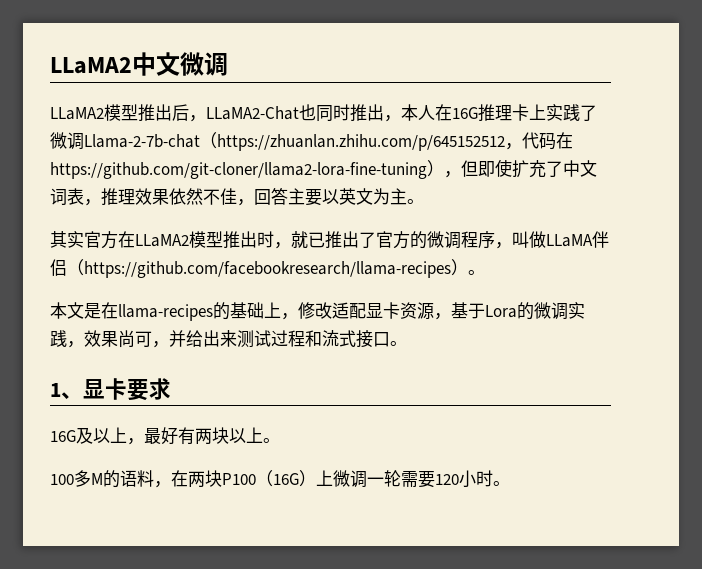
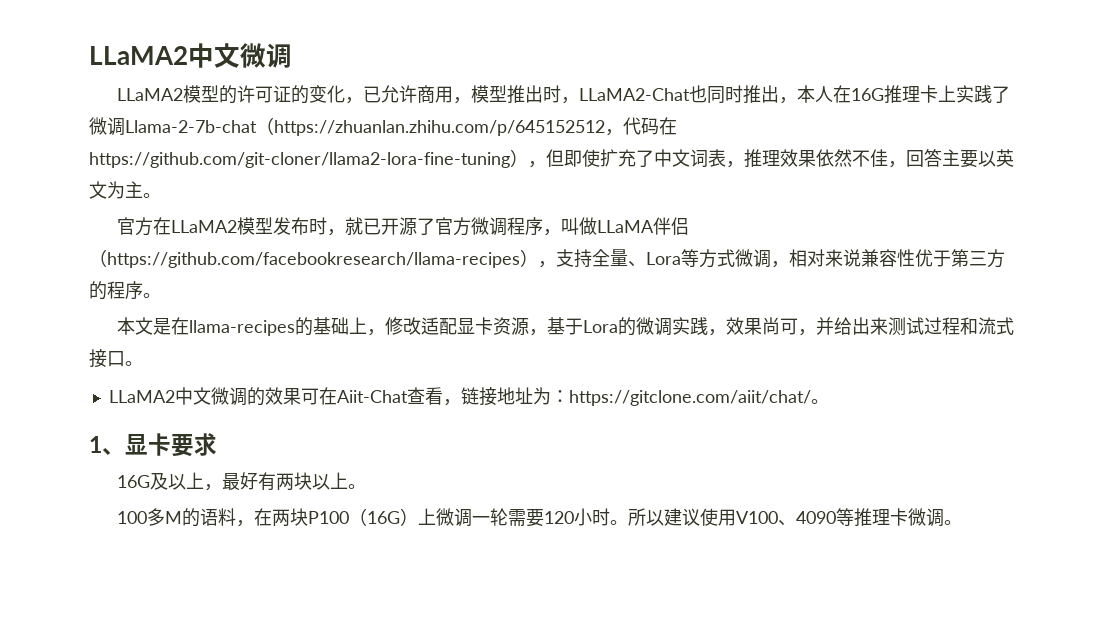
[138,104,189,122] 推出后 -> [218,85,561,104] 的许可证的变化，已允许商用，模型推出时
[50,231,84,248] 其实 -> (161, 195) none
[223,231,257,249] 推出 -> [272,217,309,235] 发布
[325,231,427,249] 推出了官方的 -> [380,217,471,236] 开源了官方
(468, 267) none -> [538,249,1005,268] [89,281,143,300] ，支持全量、Lora等方式微调，相对来说兼容性优于第三方的程序
(407, 343) none -> [108,387,829,406] // LLaMA2中文微调的效果可在Aiit-Chat查看，链接地址为：https://gitclone.com/aiit/chat/。
(510, 483) none -> [627,508,962,527] 所以建议使用V100、4090等推理卡微调。

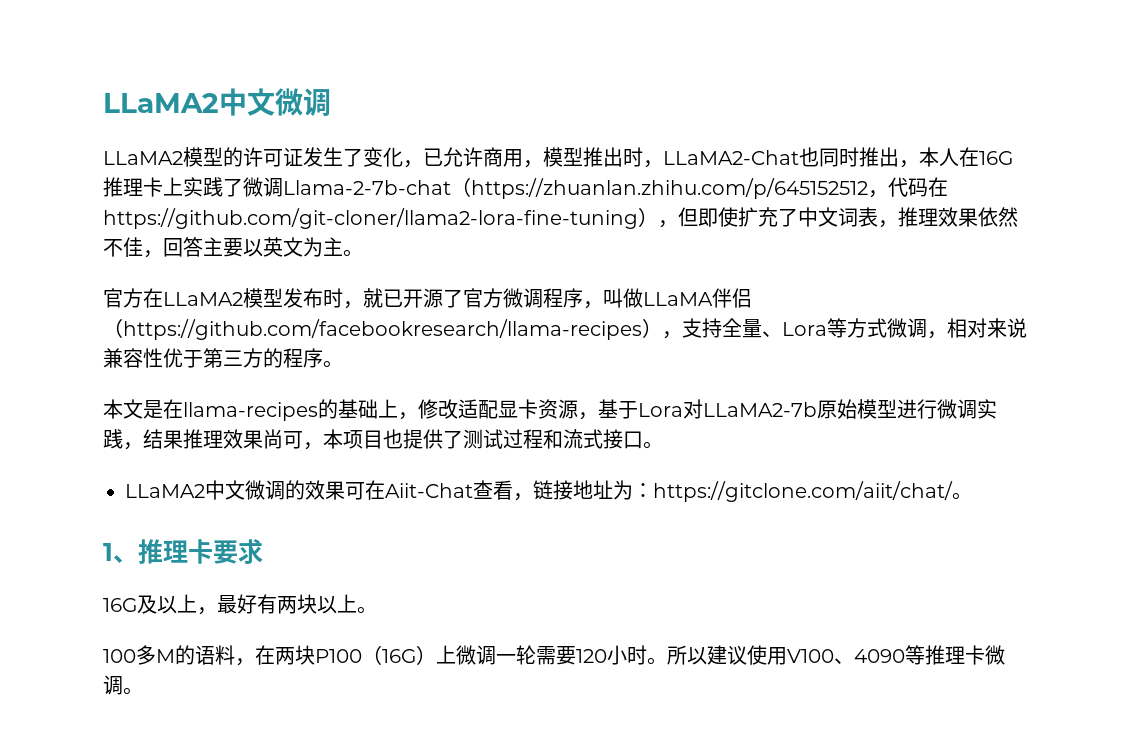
[290,85,309,104] 的 -> [303,147,363,167] 发生了
[617,317,636,336] 的 -> [683,399,937,419] 对LLaMA2-7b原始模型进行
(726, 332) none -> [143,429,223,449] 结果推理
[815,317,888,335] 并给出来 -> [323,429,463,449] 本项目也提供了
[125,434,148,455] 显 -> [138,539,188,564] 推理

